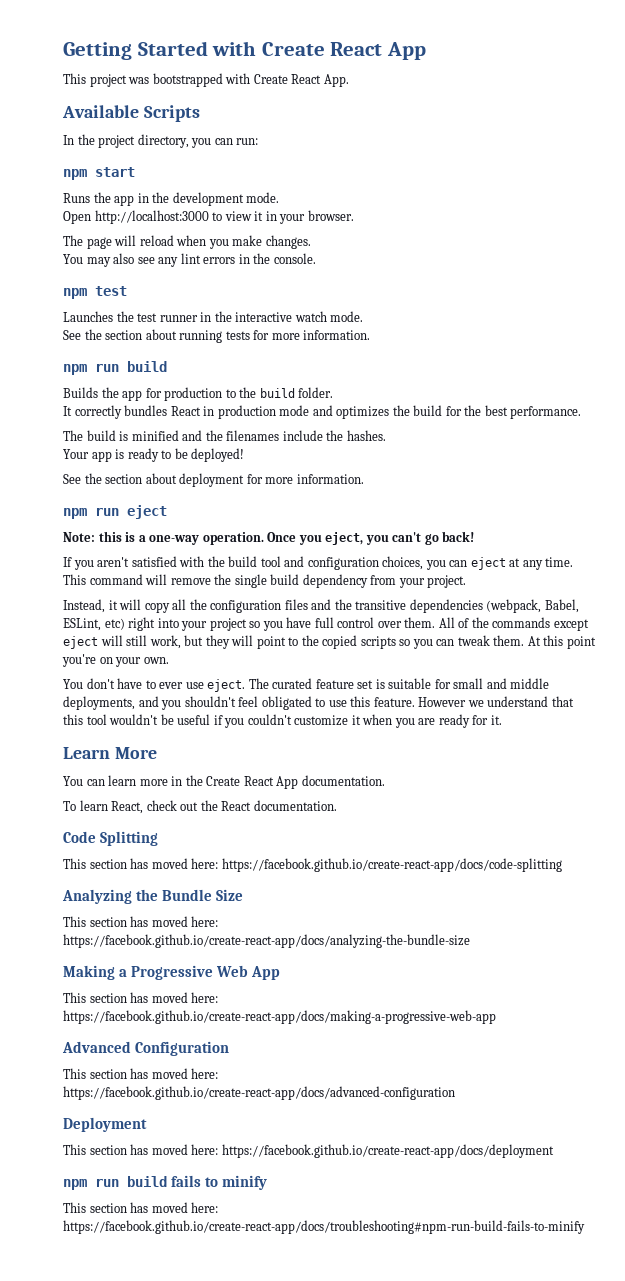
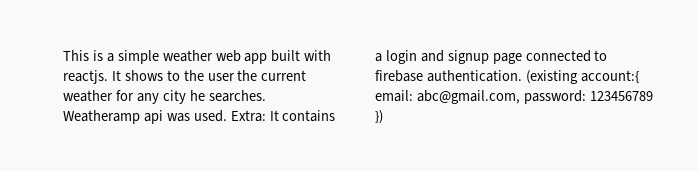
[63,41,426,60] [63,73,349,87] [62,105,200,122] [63,134,259,148] [63,167,135,180] [63,192,280,206] [63,210,354,224] [63,235,311,249] [63,253,316,267] [63,286,127,299] [63,311,364,322] [63,329,371,343] [63,361,167,375] [63,387,334,401] [63,405,582,419] [63,430,386,441] [63,448,245,462] [63,473,364,487] [63,505,167,519] [63,531,475,545] [63,556,574,570] [63,574,467,588] [63,599,579,613] [63,617,589,631] [63,635,596,649] [62,654,169,667] [63,678,550,692] [63,696,574,710] [63,714,502,728] [63,747,157,759] [63,775,385,789] [63,800,337,814] [63,831,159,846] [63,858,562,872] [62,889,244,904] [63,916,219,927] [63,934,470,948] [63,965,281,980] [63,992,219,1003] [63,1010,496,1024] [62,1041,230,1056] [63,1068,219,1079] [63,1086,455,1100] [63,1117,147,1132] [63,1144,554,1158] [63,1175,268,1190] [63,1202,219,1213] [63,1220,585,1234] Getting Started with Create React App // This project was bootstrapped with Create React App. // Available Scripts // In the project directory, you can run: // npm start // Runs the app in the development mode. // Open http://localhost:3000 to view it in your browser. // The page will reload when you make changes. // You may also see any lint errors in the console. // npm test // Launches the test runner in the interactive watch mode. // See the section about running tests for more information. // npm run build // Builds the app for production to the build folder. // It correctly bundles React in production mode and optimizes the build for the best performance. // The build is minified and the filenames include the hashes. // Your app is ready to be deployed! // See the section about deployment for more information. // npm run eject // Note: this is a one-way operation. Once you eject, you can't go back! // If you aren't satisfied with the build tool and configuration choices, you can eject at any time. This command will remove the single build dependency from your project. // Instead, it will copy all the configuration files and the transitive dependencies (webpack, Babel, ESLint, etc) right into your project so you have full control over them. All of the commands except eject will still work, but they will point to the copied scripts so you can tweak them. At this point you're on your own. // You don't have to ever use eject. The curated feature set is suitable for small and middle deployments, and you shouldn't feel obligated to use this feature. However we understand that this tool wouldn't be useful if you couldn't customize it when you are ready for it. // Learn More // You can learn more in the Create React App documentation. // To learn React, check out the React documentation. // Code Splitting // This section has moved here: https://facebook.github.io/create-react-app/docs/code-splitting // Analyzing the Bundle Size // This section has moved here: https://facebook.github.io/create-react-app/docs/analyzing-the-bundle-size // Making a Progressive Web App // This section has moved here: https://facebook.github.io/create-react-app/docs/making-a-progressive-web-app // Advanced Configuration // This section has moved here: https://facebook.github.io/create-react-app/docs/advanced-configuration // Deployment // This section has moved here: https://facebook.github.io/create-react-app/docs/deployment // npm run build fails to minify // This section has moved here: https://facebook.github.io/create-react-app/docs/troubleshooting#npm-run-build-fails-to-minify -> [63,50,332,64] [63,70,307,84] [63,90,266,104] [63,110,336,124] [375,50,608,64] [375,70,639,84] [375,90,653,104] [375,110,383,124] This is a simple weather web app built with reactjs. It shows to the user the current weather for any city he searches. Weatheramp api was used. Extra: It contains a login and signup page connected to firebase authentication. (existing account:{ email: abc@gmail.com, password: 123456789 })

